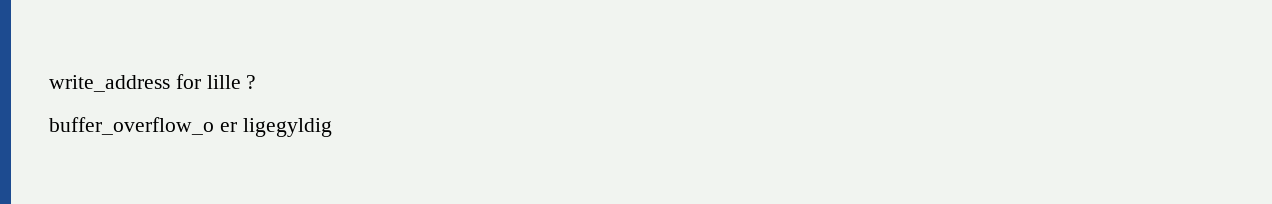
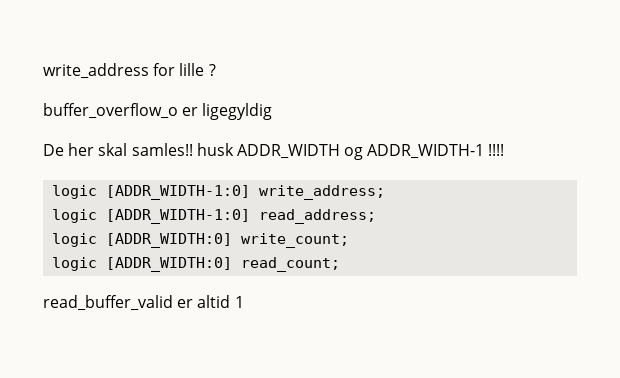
(332, 127) none -> [43,143,505,160] [52,185,386,200] [52,209,377,224] [52,233,350,248] [52,257,341,272] [43,295,244,311] // De her skal samles!! husk ADDR_WIDTH og ADDR_WIDTH-1 !!!! // logic [ADDR_WIDTH-1:0] write_address; // logic [ADDR_WIDTH-1:0] read_address; // logic [ADDR_WIDTH:0] write_count; // logic [ADDR_WIDTH:0] read_count; // read_buffer_valid er altid 1

